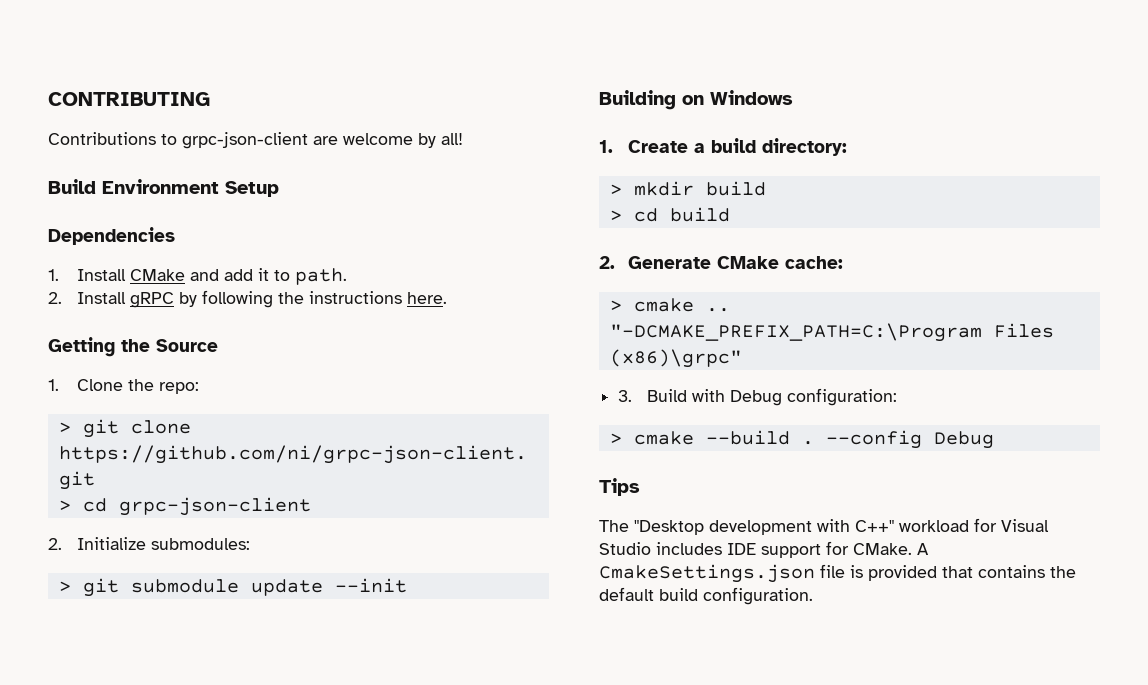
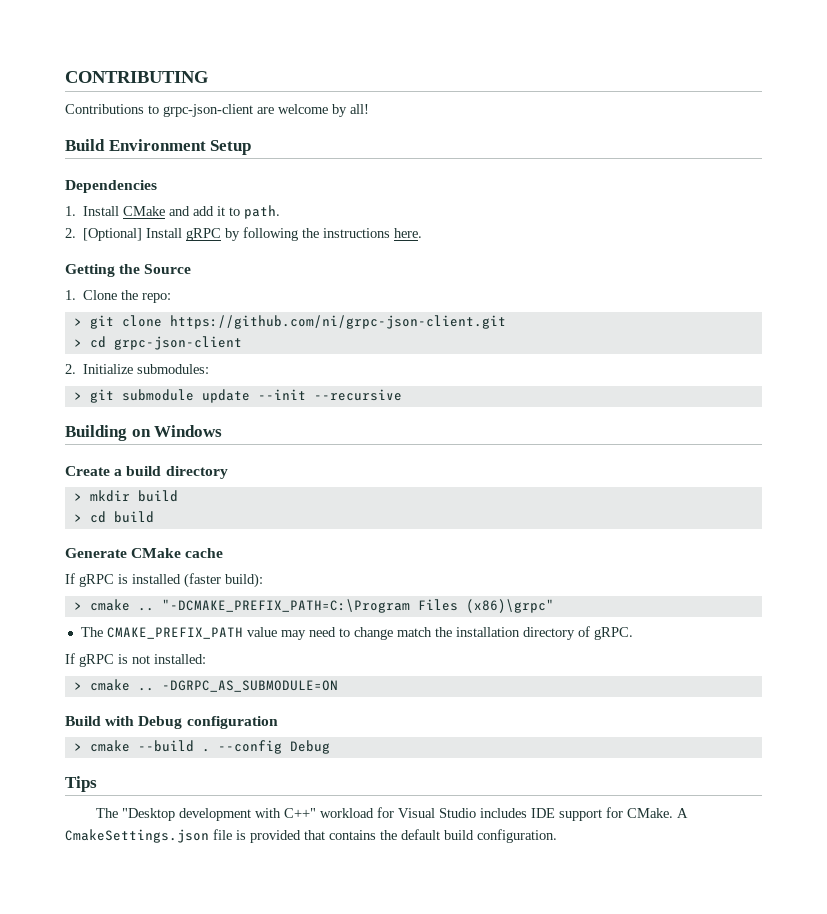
(62, 298) none -> [83,228,143,241] [Optional]
(407, 585) none -> [313,389,402,401] --recursive
[599,140,613,153] 1. -> (223, 431) none
[761,138,847,156] directory: -> [165,466,228,479] directory
[599,256,615,269] 2. -> (154, 517) none
[784,256,843,269] cache: -> [185,548,224,558] [65,573,263,588] cache // If gRPC is installed (faster build):
[618,390,633,402] 3. -> [80,626,633,640] [65,653,206,667] [73,679,338,692] The CMAKE_PREFIX_PATH value may need to change match the installation directory of gRPC. // If gRPC is not installed: // > cmake .. -DGRPC_AS_SUBMODULE=ON //
[787,388,898,406] configuration: -> [186,716,278,729] configuration

